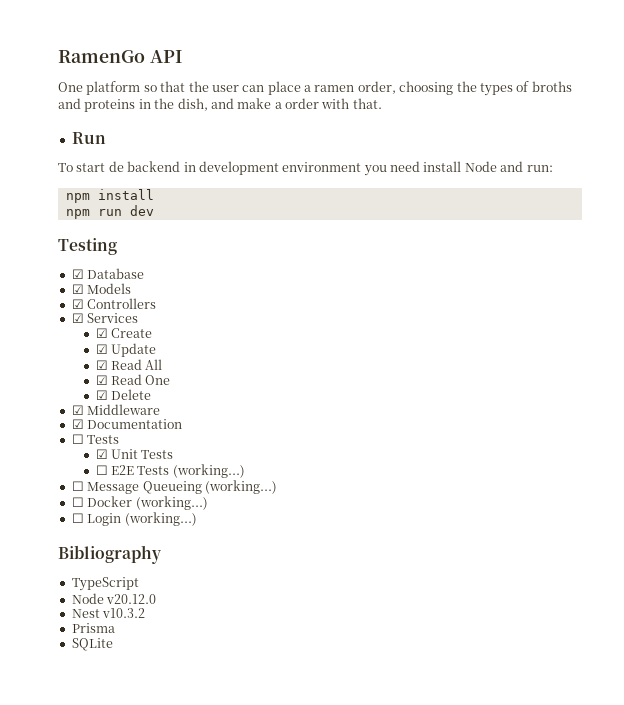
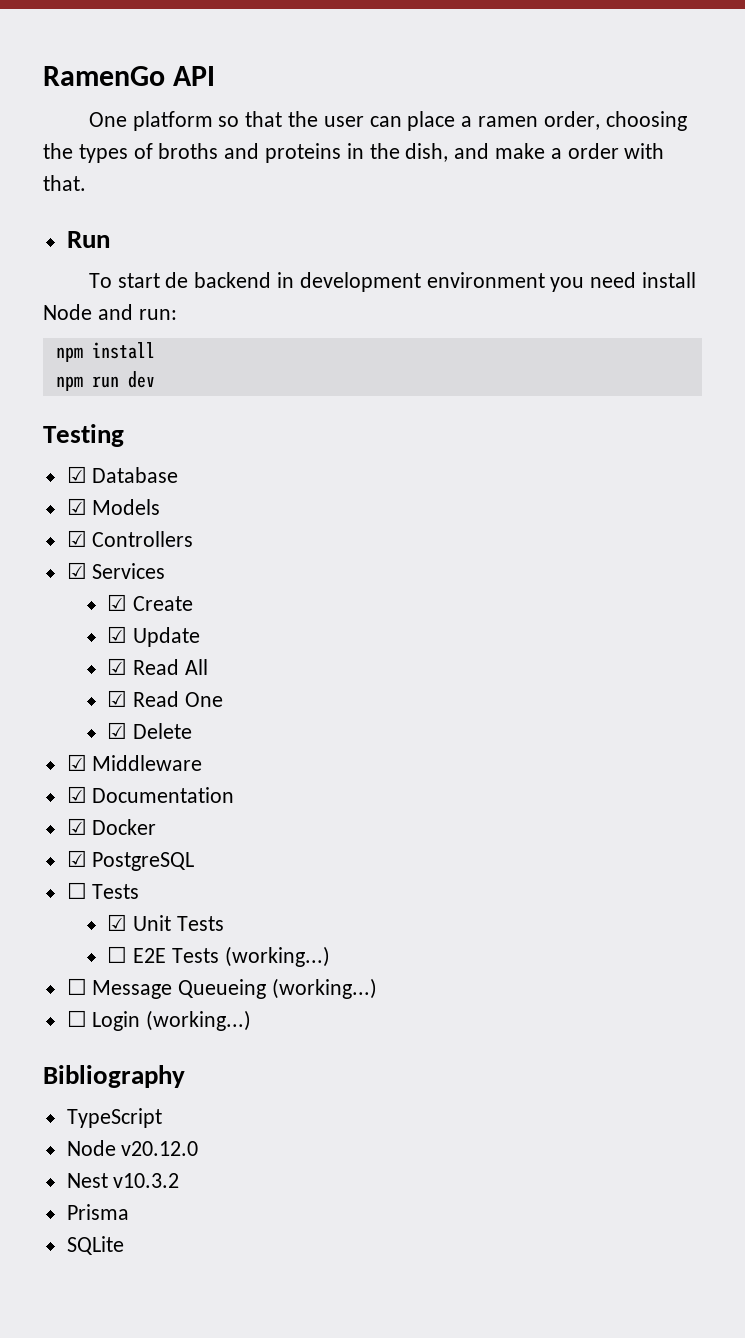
(183, 424) none -> [66,818,157,835] [66,850,195,871] // ☑ Docker // ☑ PostgreSQL
[71,496,208,510] // ☐ Docker (working...) -> (378, 988) none

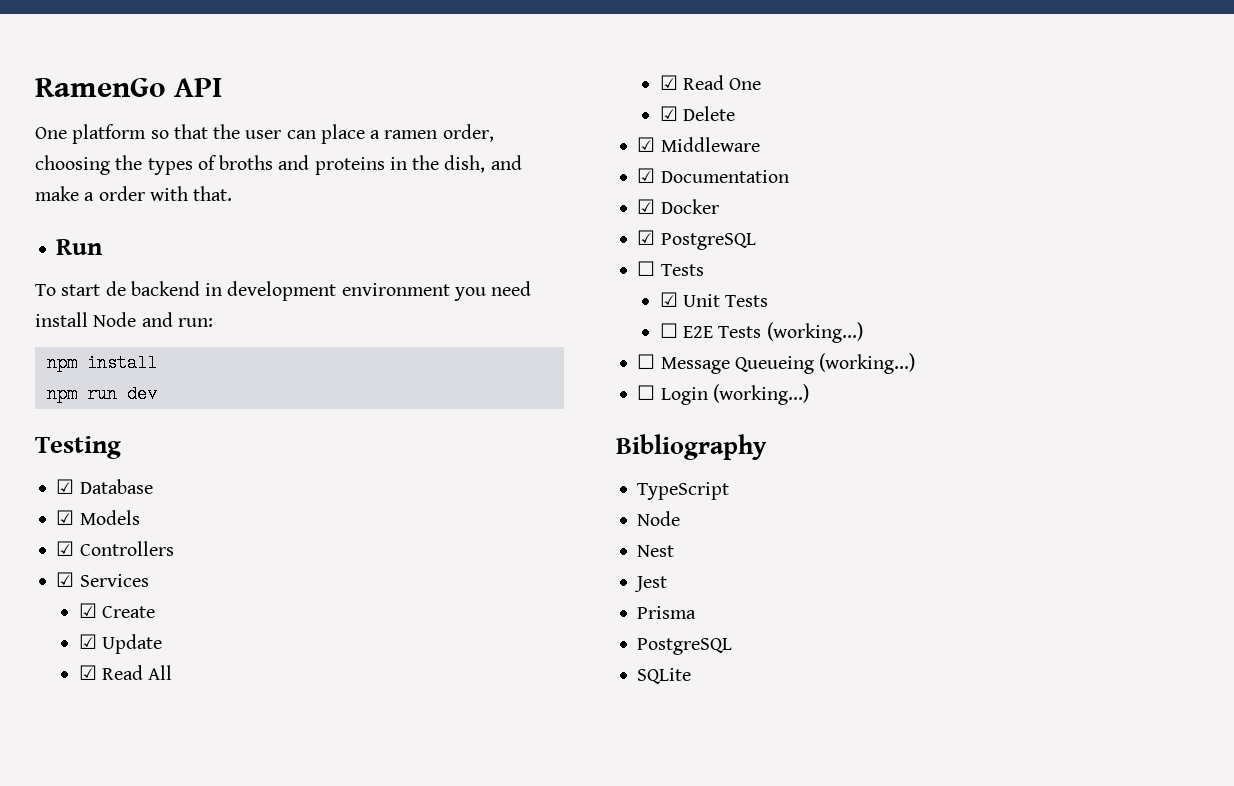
[121,1141,199,1156] v20.12.0 -> (681, 518) none
[113,1173,180,1188] v10.3.2 -> [634,576,668,592] // Jest
(129, 1212) none -> [637,638,733,655] // PostgreSQL

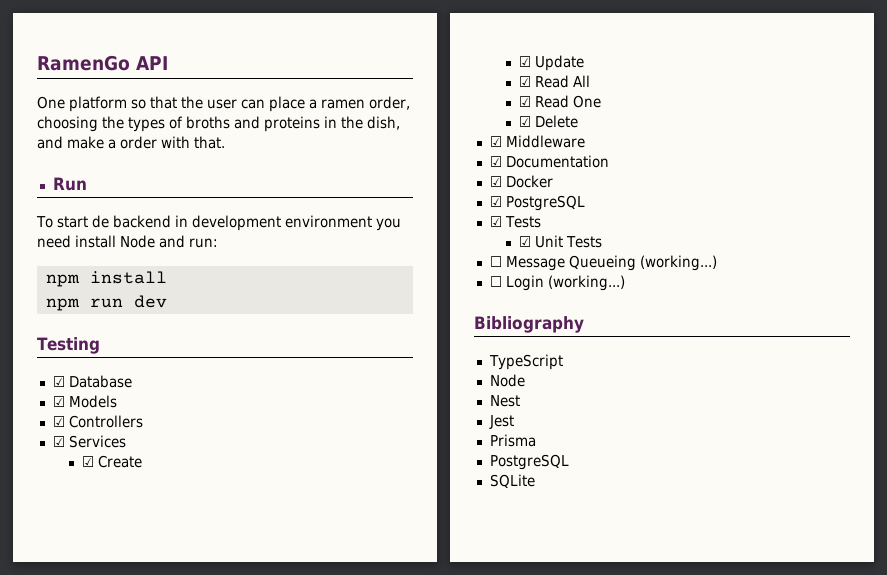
[637,261,656,276] ☐ -> [489,216,502,227] ☑
[659,322,863,343] // ☐ E2E Tests (working...) -> (602, 242) none

